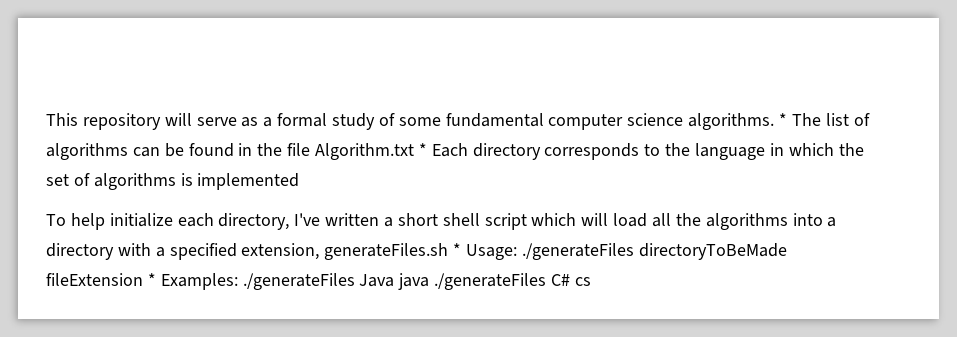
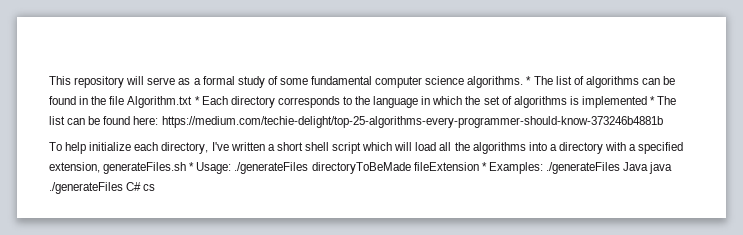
(300, 181) none -> [650,96,677,105] [49,116,663,128] * The list can be found here: https://medium.com/techie-delight/top-25-algorithms-every-programmer-should-know-373246b4881b

